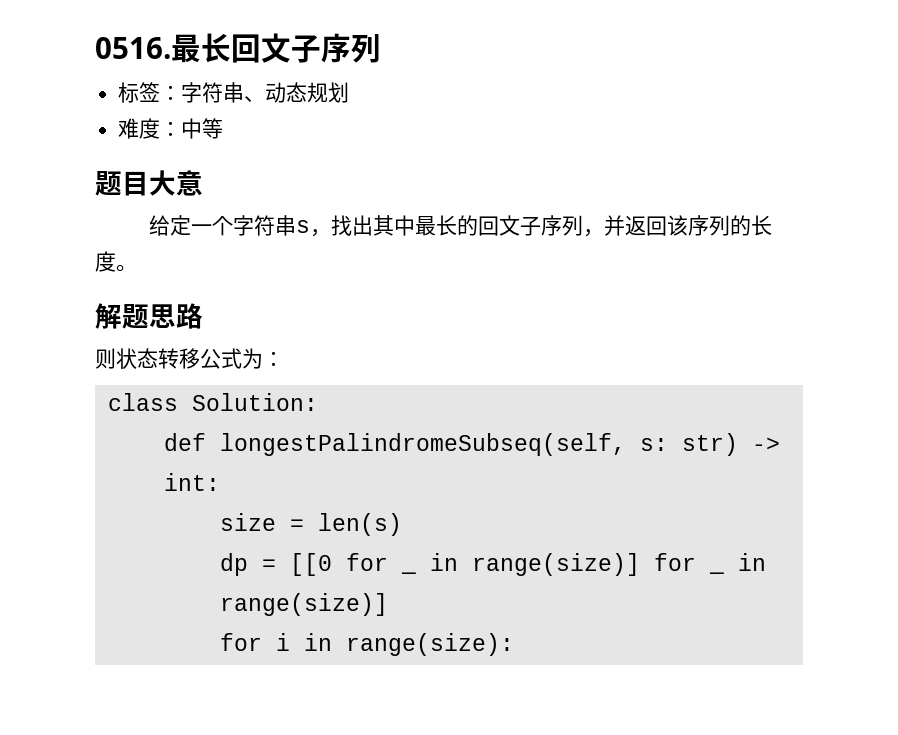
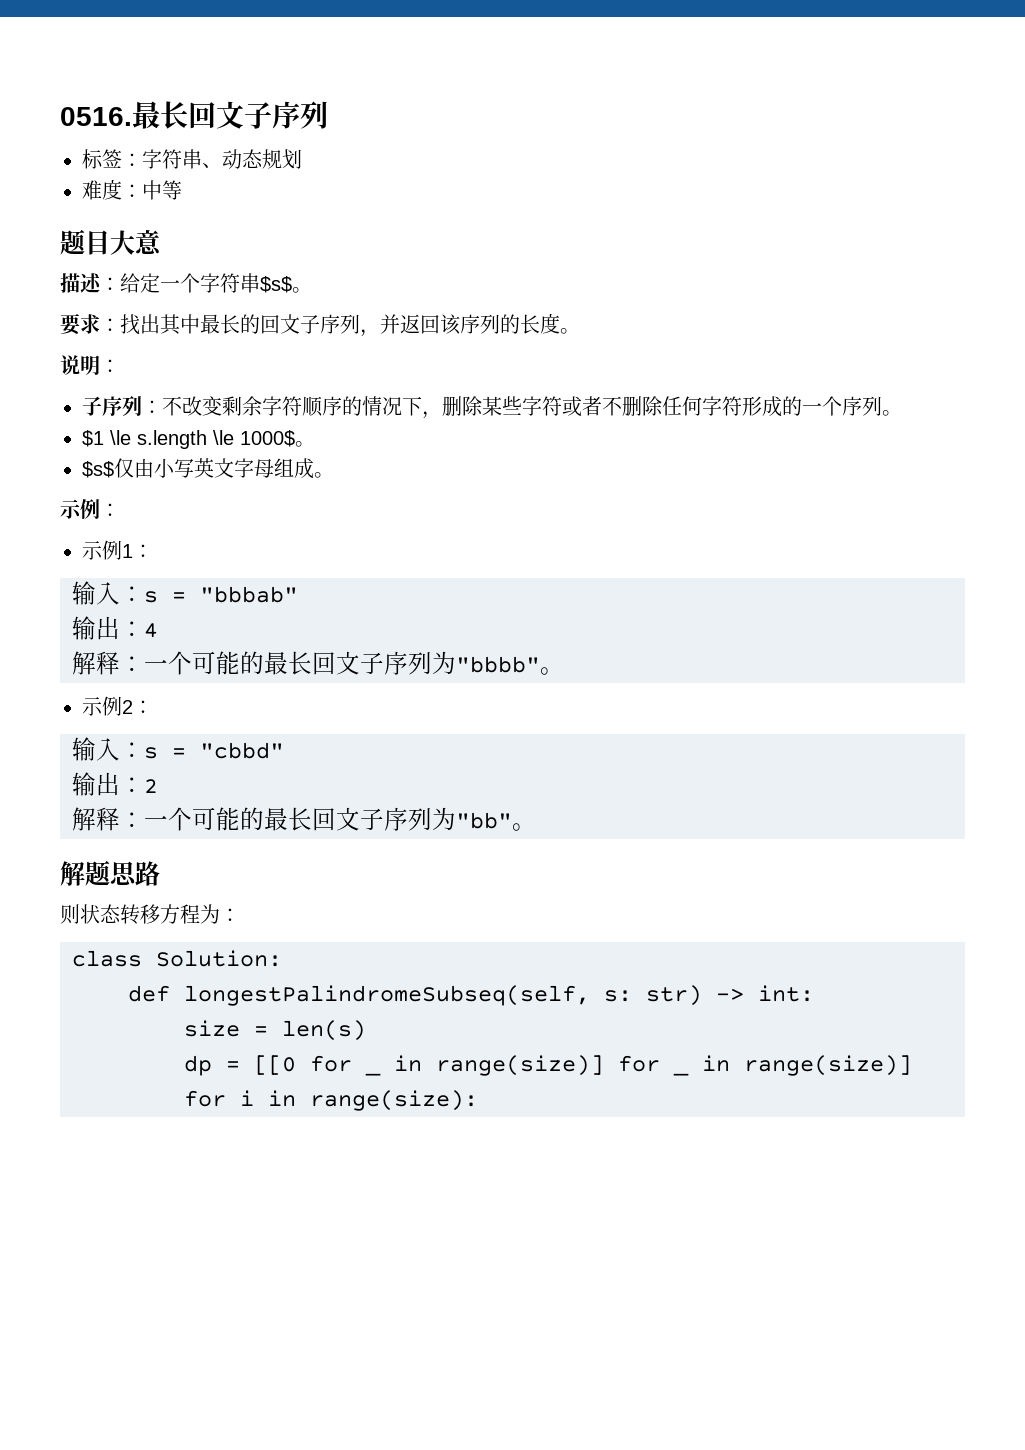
(203, 183) none -> [60,273,120,293] 描述：
[296,220,332,237] s， -> [260,276,312,293] [60,314,120,335] $s$。 // 要求：
(137, 268) none -> [60,355,120,375] [82,396,902,419] [82,430,315,449] [82,458,334,479] [60,498,120,519] [82,540,153,560] [72,581,298,605] [72,616,158,640] [72,651,564,675] [82,696,153,716] [72,737,284,761] [72,772,158,796] [72,807,536,831] // 说明： // 子序列：不改变剩余字符顺序的情况下，删除某些字符或者不删除任何字符形成的一个序列。 // $1 \le s.length \le 1000$。 // $s$仅由小写英文字母组成。 // 示例： // 示例1： // 输入：s = "bbbab" // 输出：4 // 解释：一个可能的最长回文子序列为"bbbb"。 // 示例2： // 输入：s = "cbbd" // 输出：2 // 解释：一个可能的最长回文子序列为"bb"。
[200,348,242,369] 公式 -> [160,904,200,924] 方程

